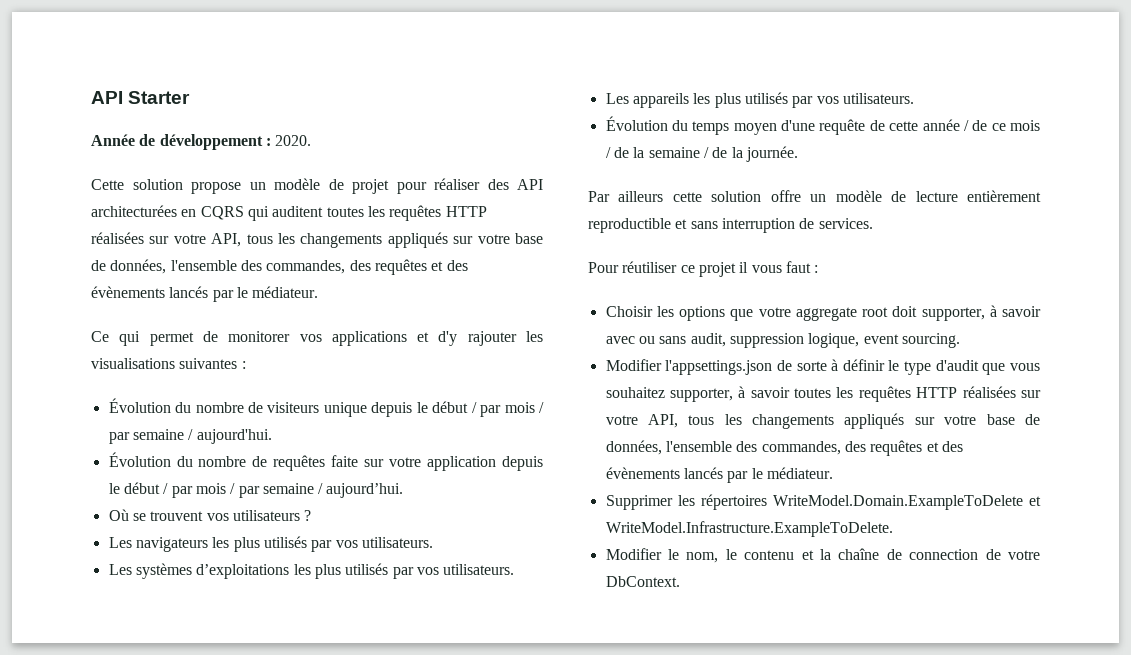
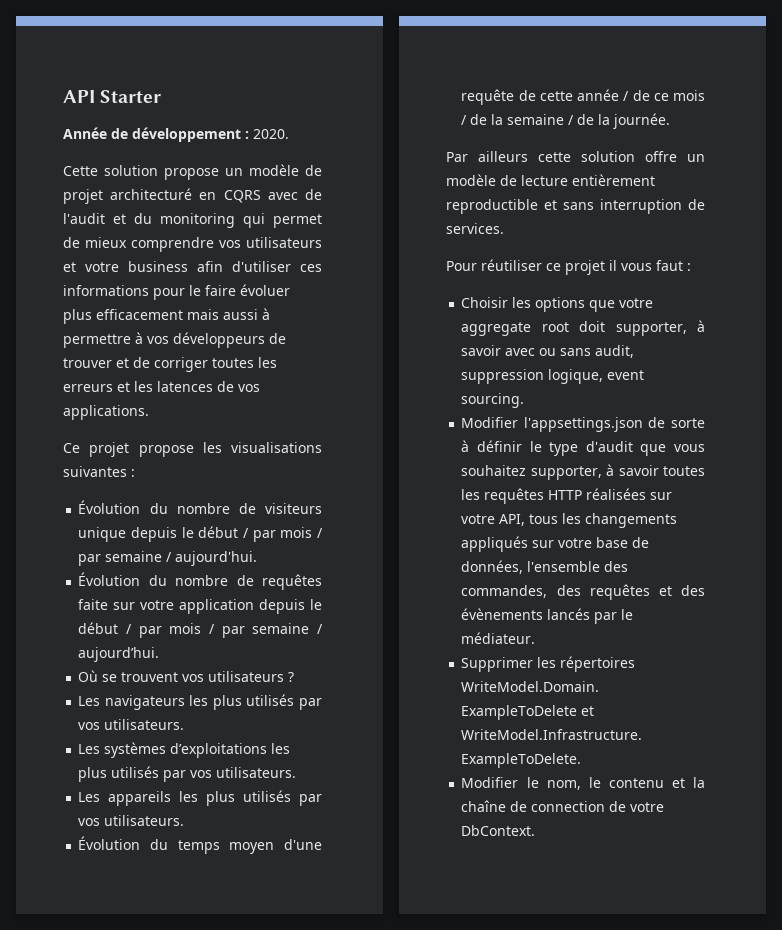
[396,178,543,194] [91,205,487,221] [91,232,543,248] [91,259,468,275] [91,286,319,302] [91,331,517,346] pour réaliser des API architecturées en CQRS qui auditent toutes les requêtes HTTP réalisées sur votre API, tous les changements appliqués sur votre base de données, l'ensemble des commandes, des requêtes et des évènements lancés par le médiateur. // Ce qui permet de monitorer vos applications et d'y rajouter -> [110,188,322,203] [63,213,322,228] [63,237,322,252] [63,261,322,272] [63,284,290,300] [63,308,270,324] [63,332,286,348] [63,357,277,372] [63,381,260,392] [63,405,149,420] [63,442,194,457] architecturé en CQRS avec de l'audit et du monitoring qui permet de mieux comprendre vos utilisateurs et votre business afin d'utiliser ces informations pour le faire évoluer plus efficacement mais aussi à permettre à vos développeurs de trouver et de corriger toutes les erreurs et les latences de vos applications. // Ce projet propose

